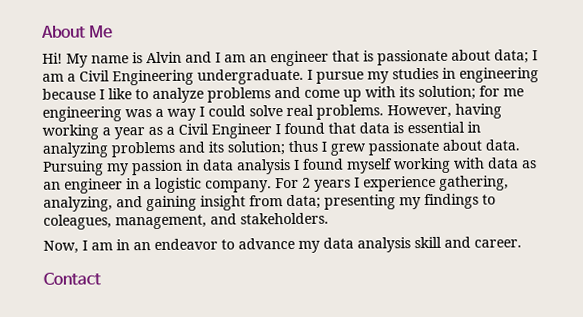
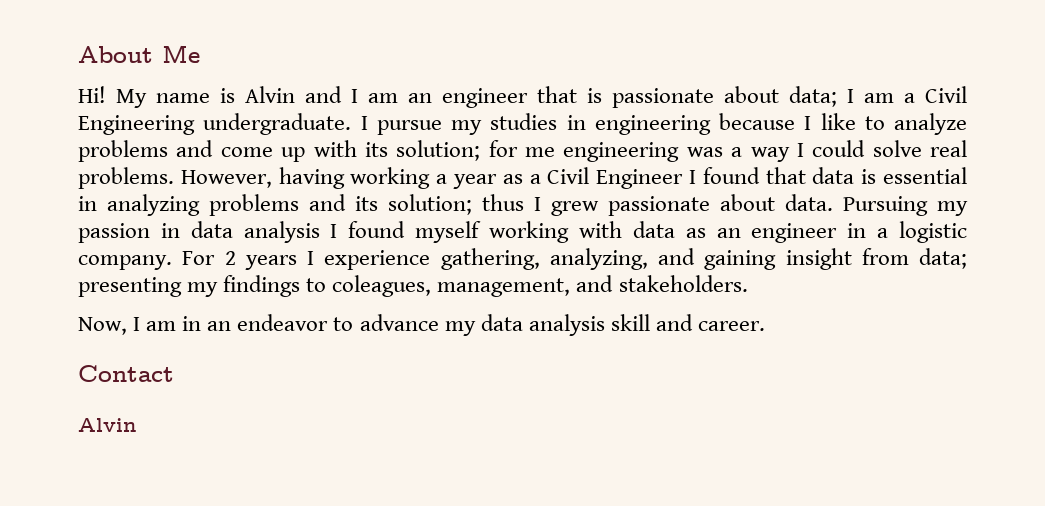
(101, 279) none -> [78,418,137,432] // Alvin

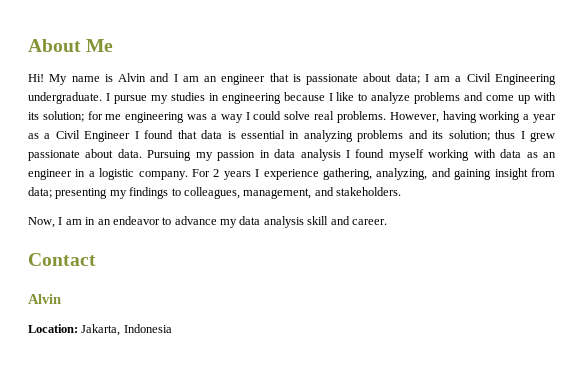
[332,275,432,297] coleagues, -> [183,187,240,199] colleagues,
(137, 425) none -> [28,324,172,336] // Location: Jakarta, Indonesia

